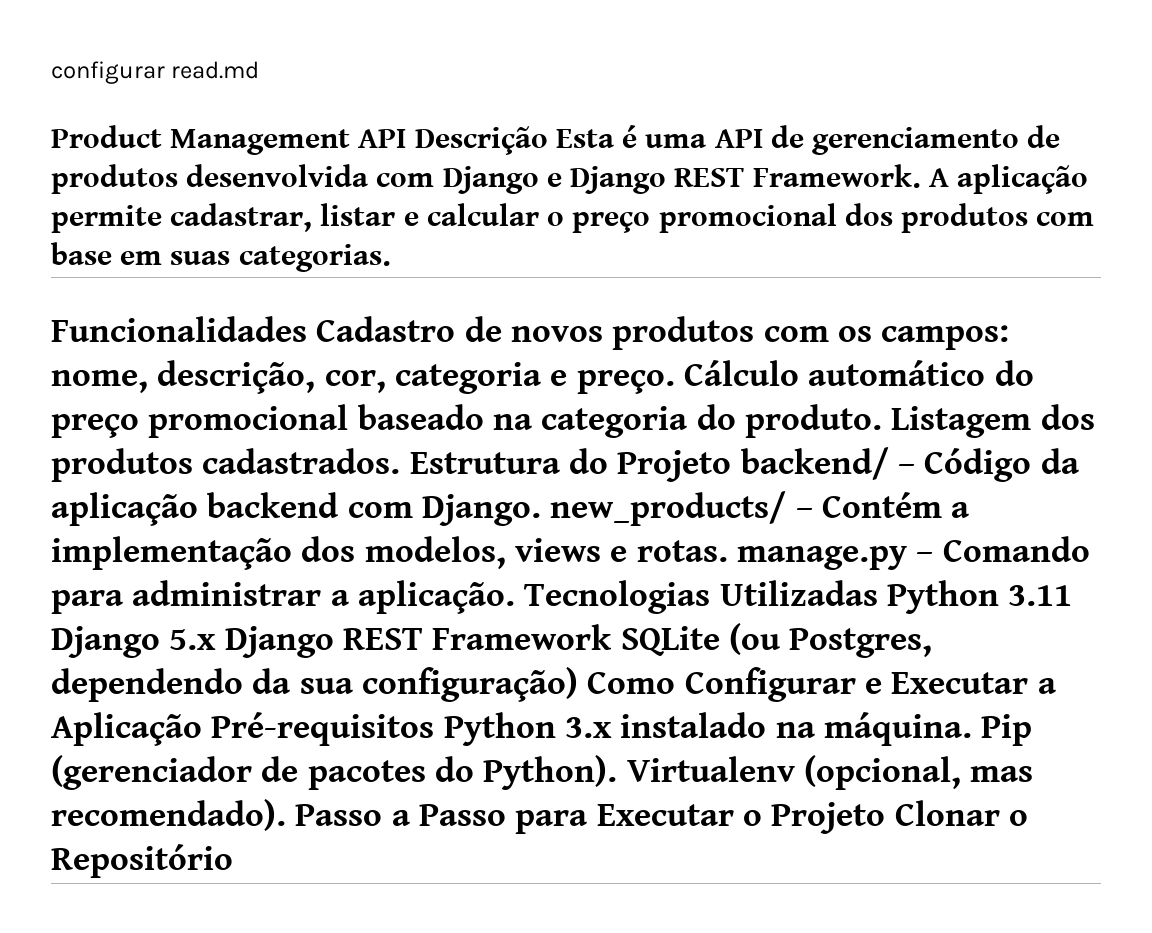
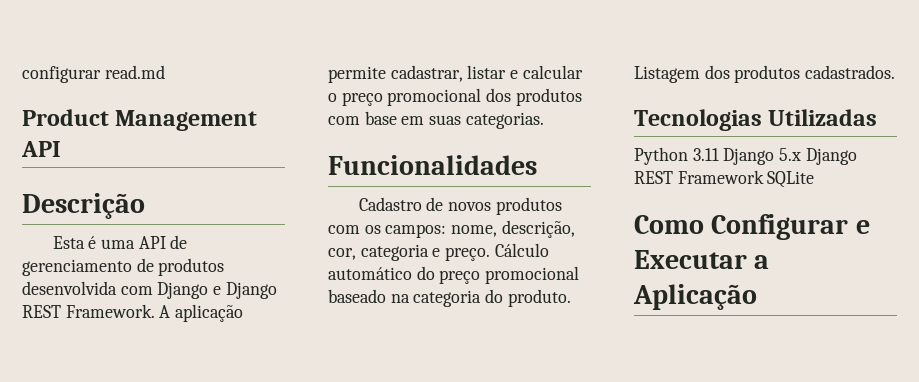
(407, 138) none -> (61, 149) //
(548, 140) none -> (145, 206) //
(307, 329) none -> (537, 165) //
[409,447,1079,482] [51,491,970,526] [51,536,1090,570] [51,580,515,614] Estrutura do Projeto backend/ – Código da aplicação backend com Django. new_products/ – Contém a implementação dos modelos, views e rotas. manage.py – Comando para administrar a aplicação. -> (896, 72) //
(878, 593) none -> (878, 117) //
[728,623,933,658] [51,667,578,702] (ou Postgres, dependendo da sua configuração) -> (815, 179) //
[211,712,1033,746] [51,755,1034,790] [51,799,1028,834] [51,844,233,878] Pré-requisitos Python 3.x instalado na máquina. Pip (gerenciador de pacotes do Python). Virtualenv (opcional, mas recomendado). Passo a Passo para Executar o Projeto Clonar o Repositório -> (757, 297) none

